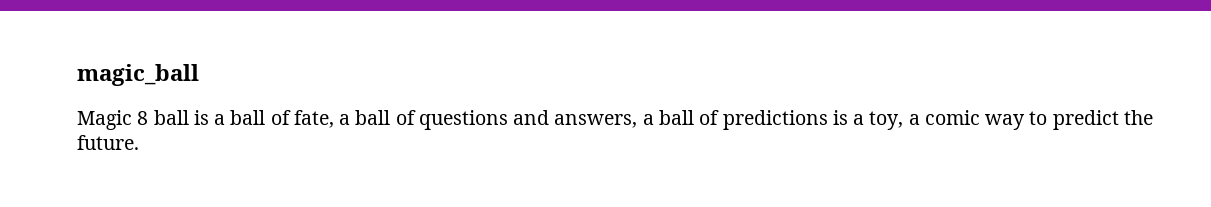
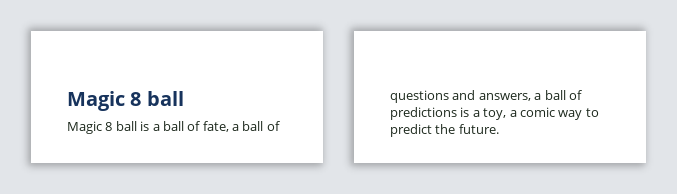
[77,64,199,86] magic_ball -> [67,91,184,111] Magic 8 ball

